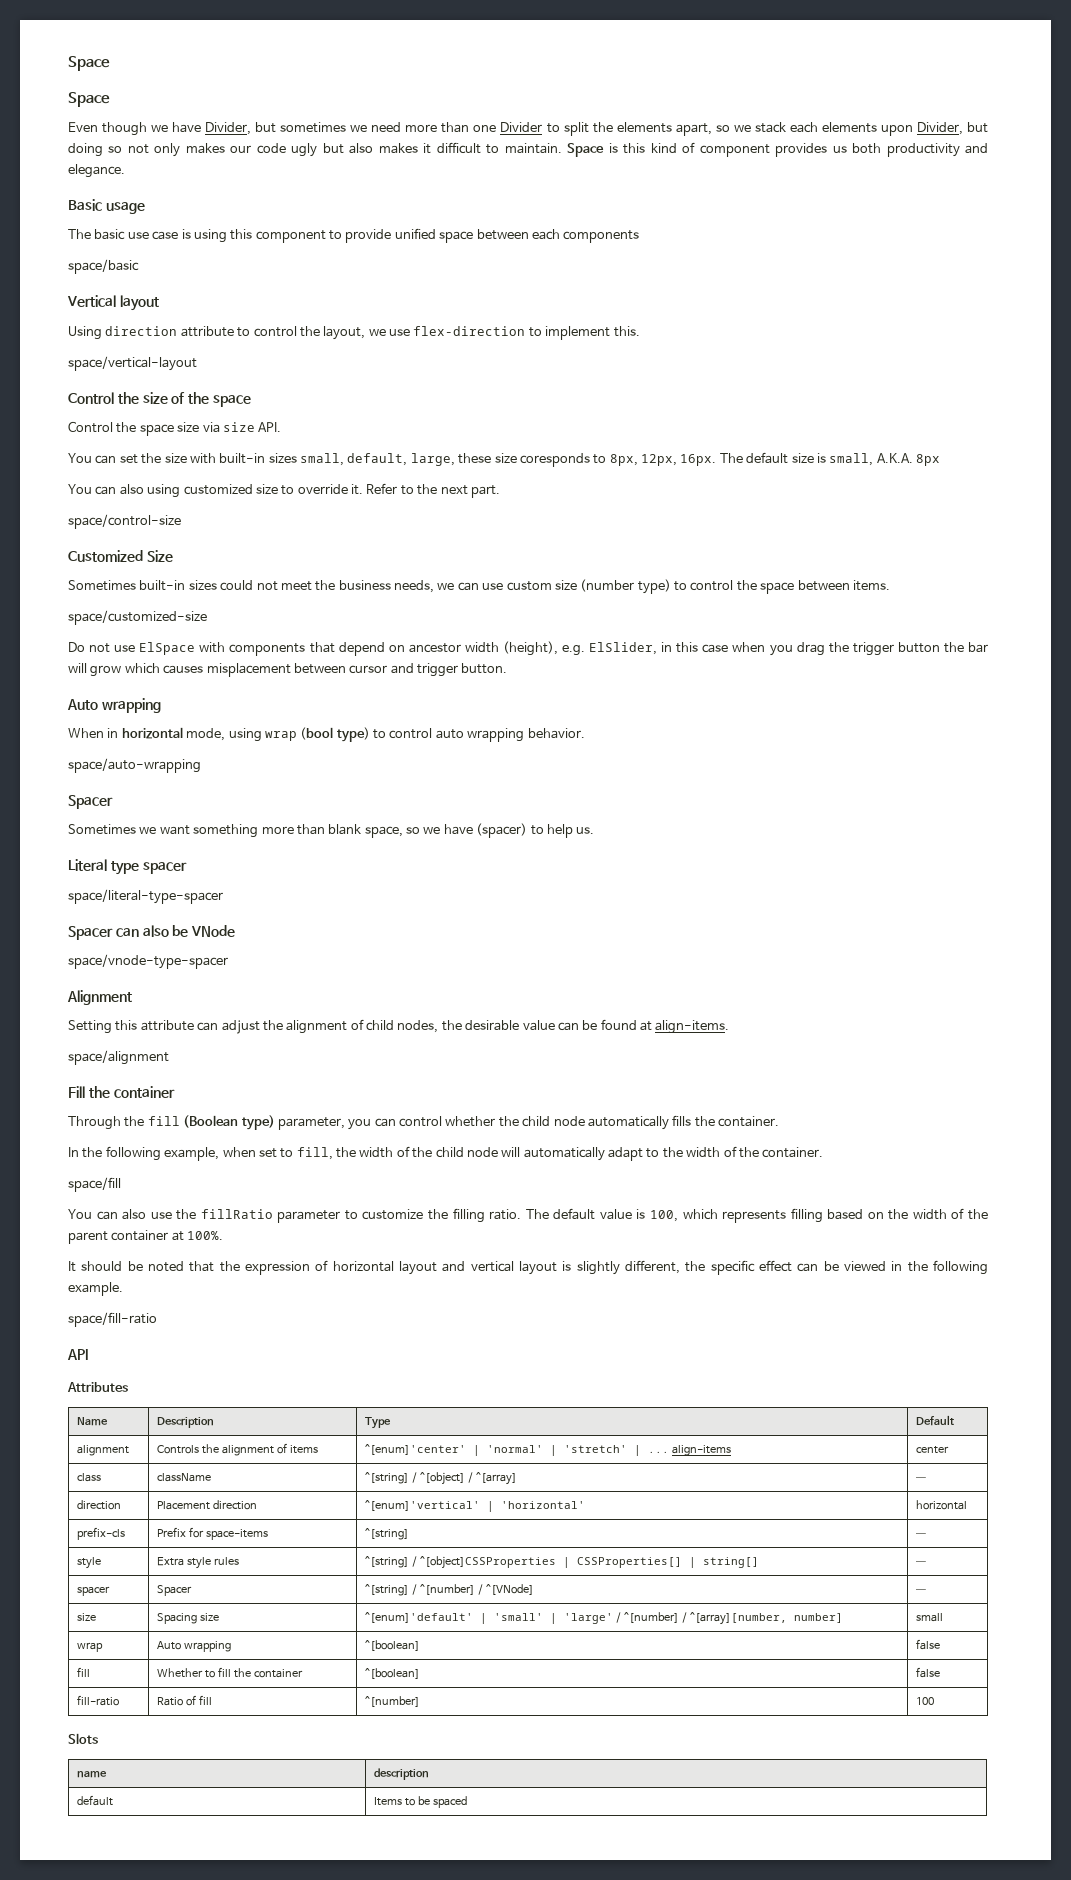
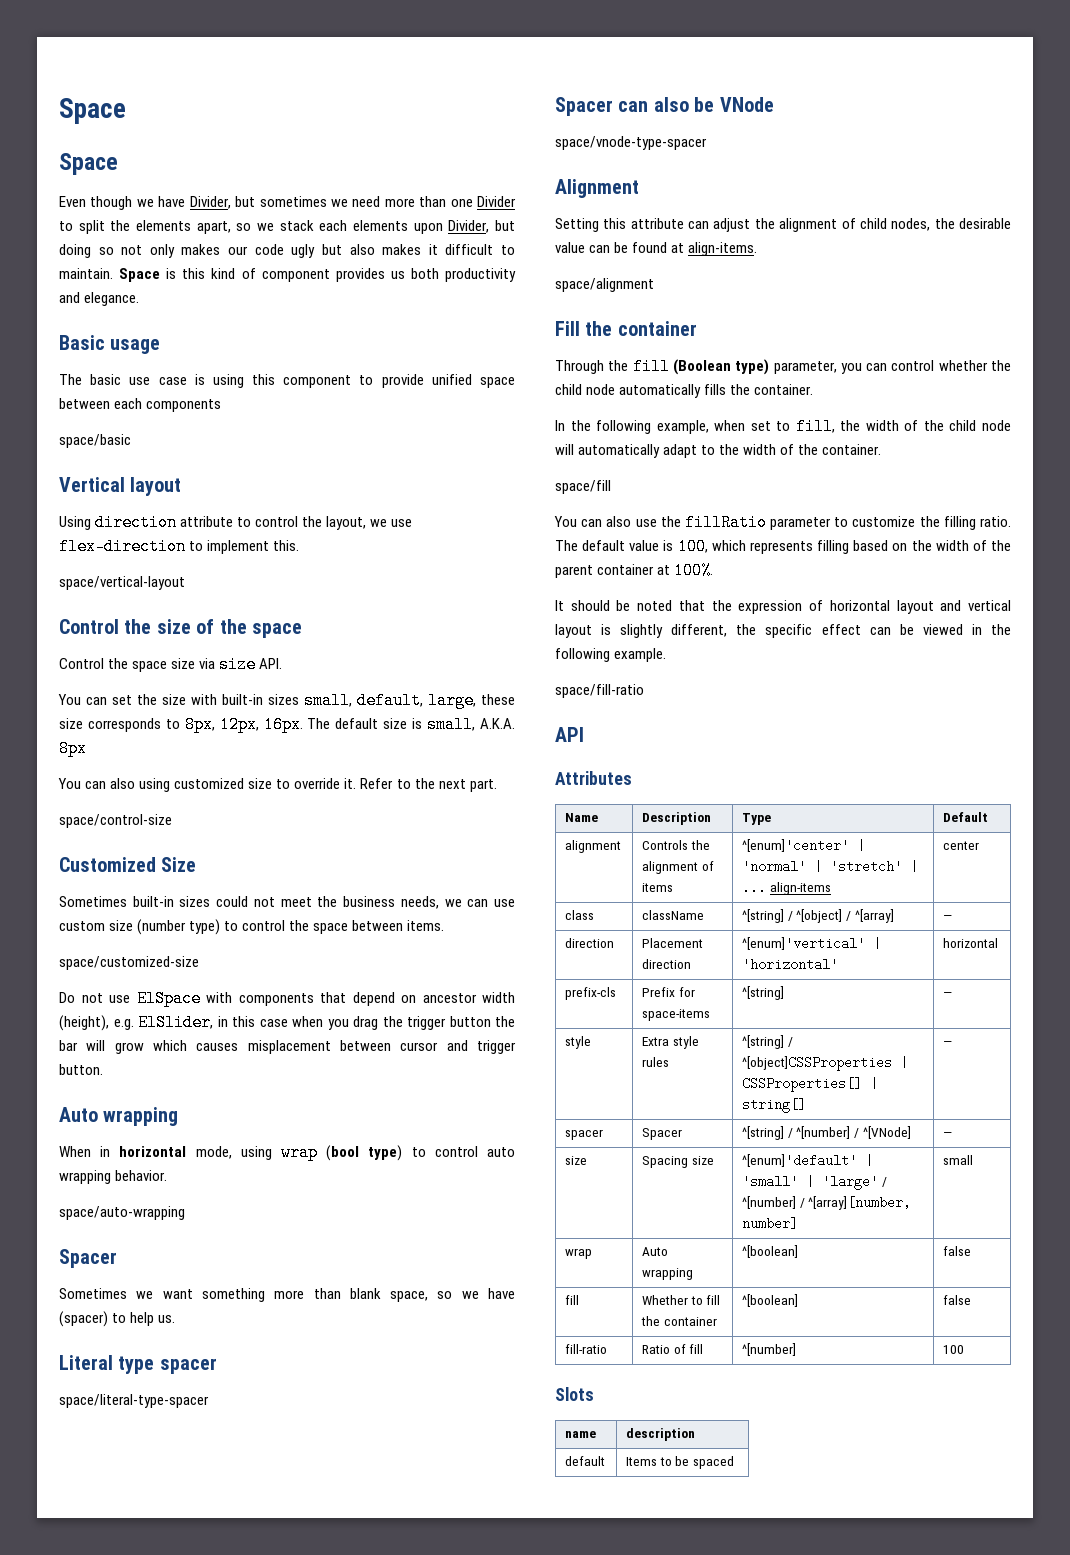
[519,453,590,467] coresponds -> [87,718,161,732] corresponds

